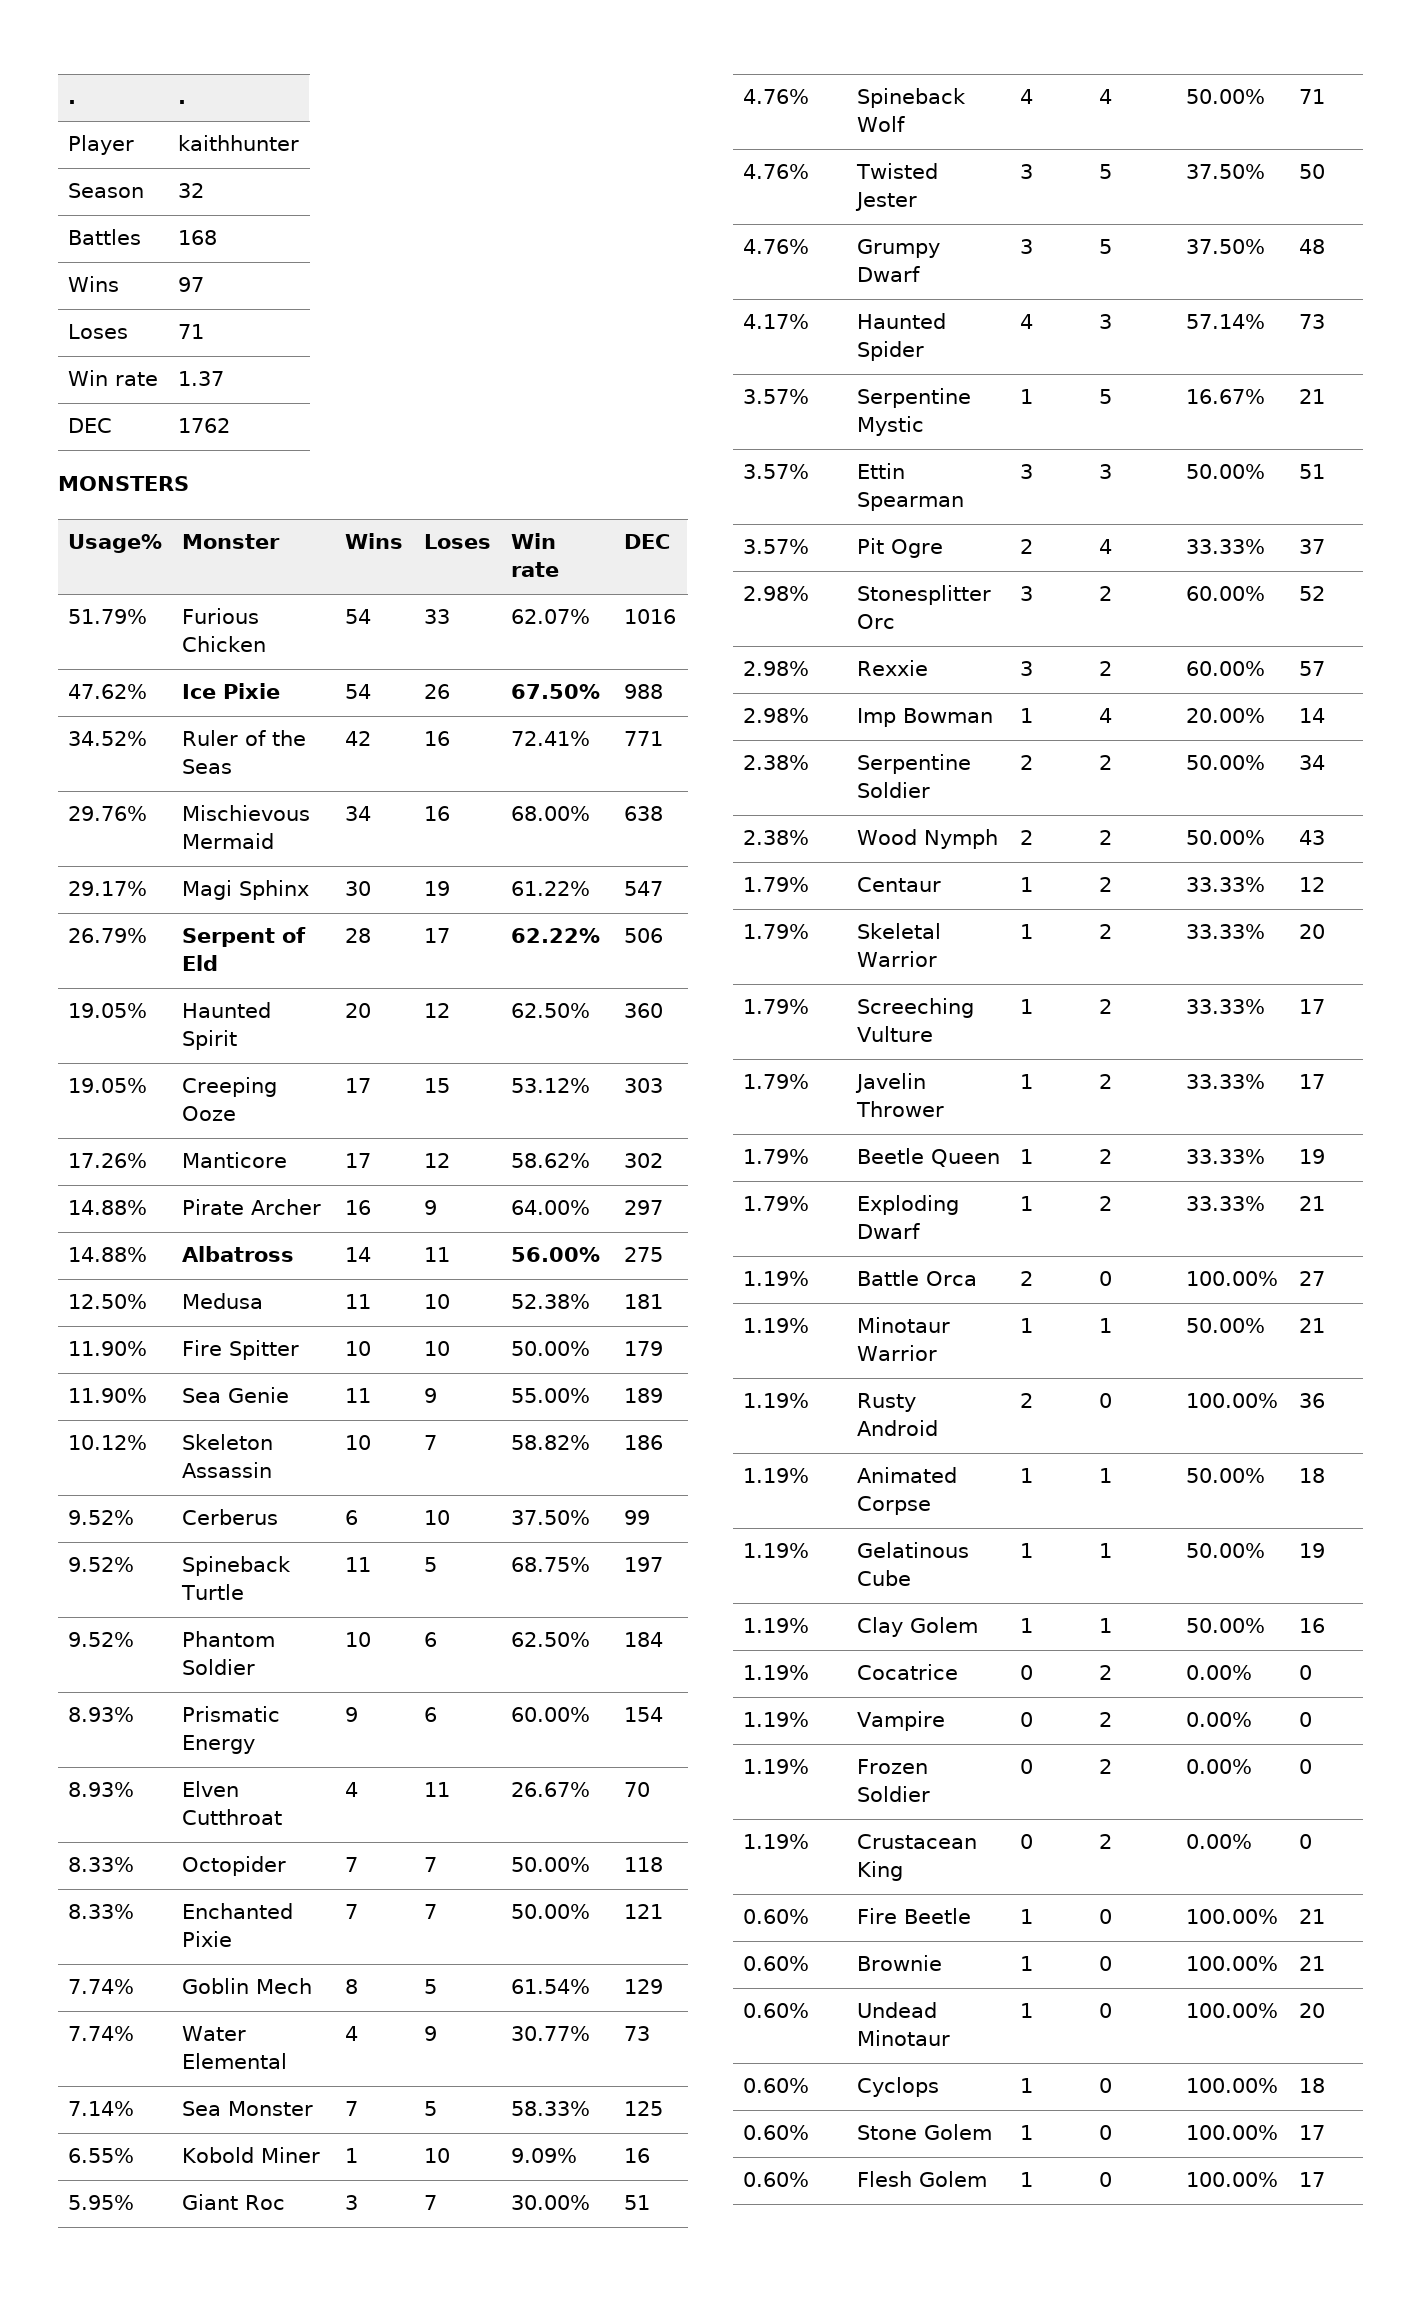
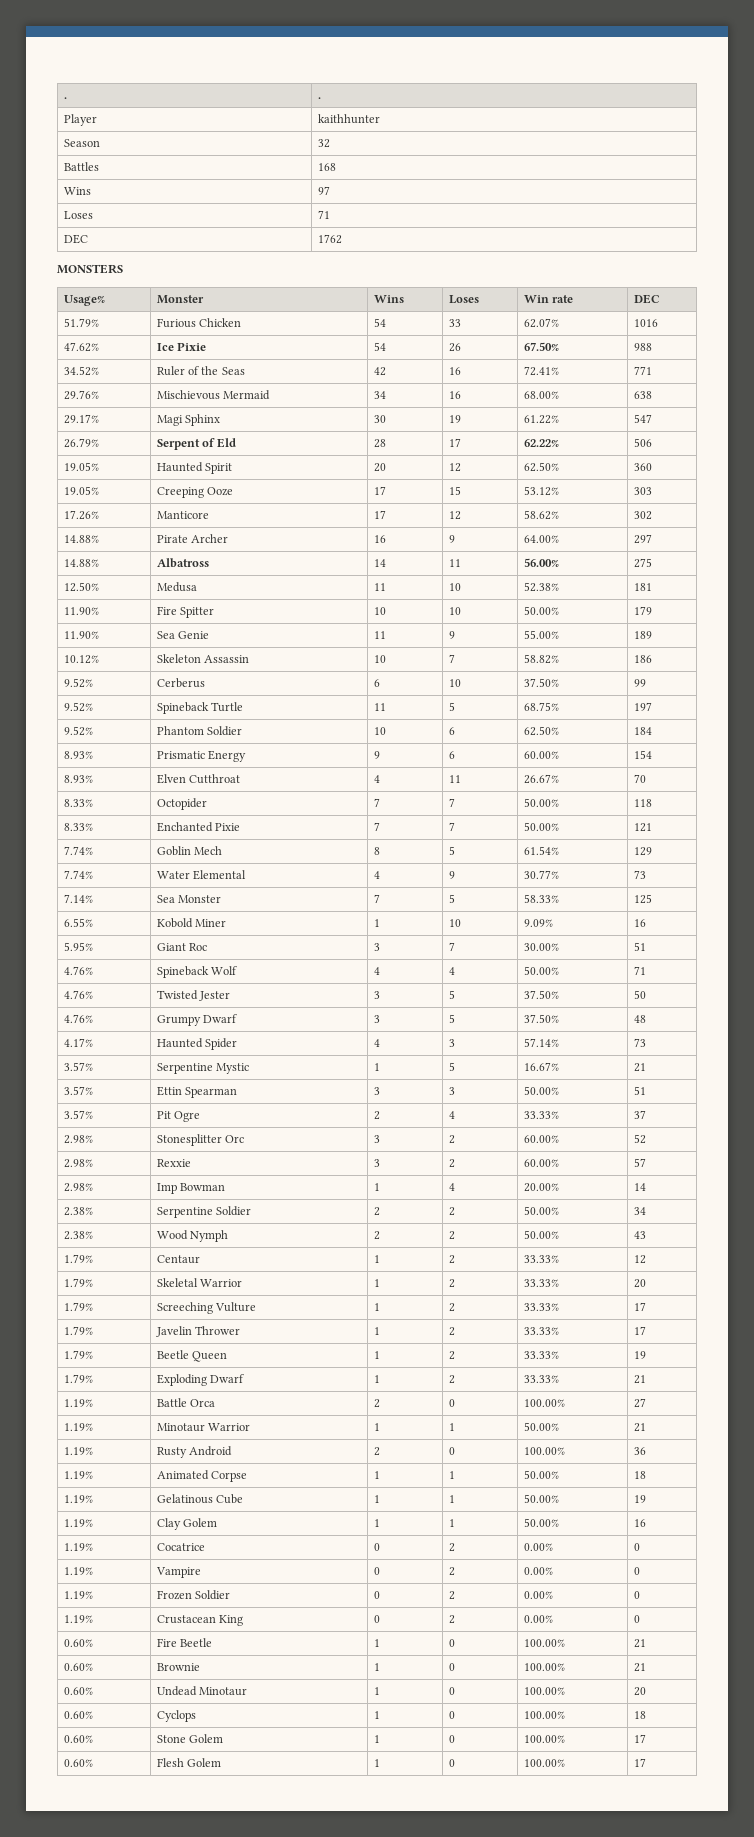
[67,370,158,386] [177,371,224,386] // Win rate | 1.37 -> (330, 214) none

